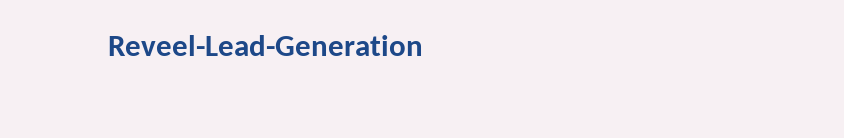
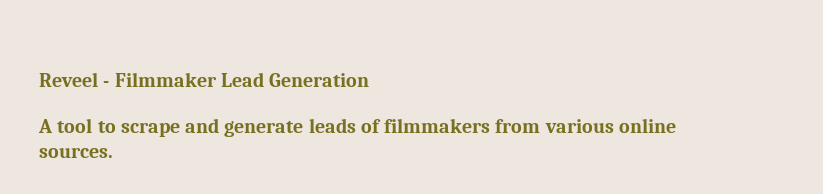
[108,35,423,56] Reveel-Lead-Generation -> [39,72,370,87] [38,118,676,137] [39,147,113,158] Reveel - Filmmaker Lead Generation // A tool to scrape and generate leads of filmmakers from various online sources.

